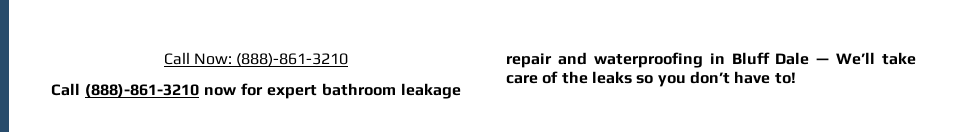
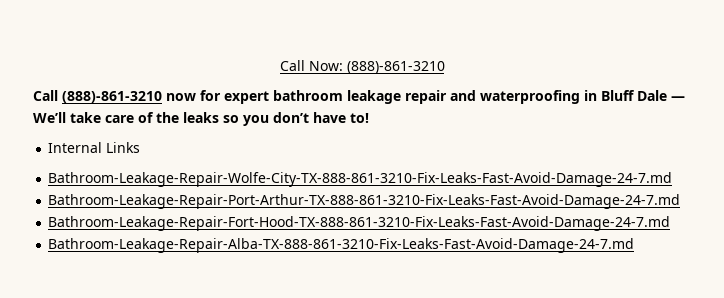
(796, 78) none -> [48,142,141,153] [48,172,673,187] [48,194,681,209] [48,216,671,231] [48,238,635,253] // Internal Links // Bathroom-Leakage-Repair-Wolfe-City-TX-888-861-3210-Fix-Leaks-Fast-Avoid-Damage-24-7.md // Bathroom-Leakage-Repair-Port-Arthur-TX-888-861-3210-Fix-Leaks-Fast-Avoid-Damage-24-7.md // Bathroom-Leakage-Repair-Fort-Hood-TX-888-861-3210-Fix-Leaks-Fast-Avoid-Damage-24-7.md // Bathroom-Leakage-Repair-Alba-TX-888-861-3210-Fix-Leaks-Fast-Avoid-Damage-24-7.md

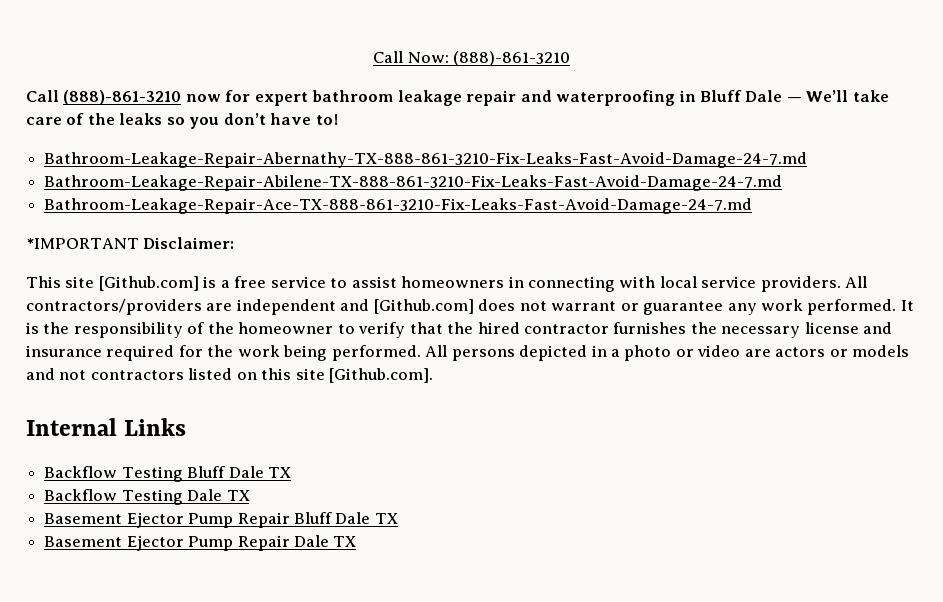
[48,142,141,153] [48,172,673,187] [48,194,681,209] [48,216,671,231] [48,238,635,253] Internal Links // Bathroom-Leakage-Repair-Wolfe-City-TX-888-861-3210-Fix-Leaks-Fast-Avoid-Damage-24-7.md // Bathroom-Leakage-Repair-Port-Arthur-TX-888-861-3210-Fix-Leaks-Fast-Avoid-Damage-24-7.md // Bathroom-Leakage-Repair-Fort-Hood-TX-888-861-3210-Fix-Leaks-Fast-Avoid-Damage-24-7.md // Bathroom-Leakage-Repair-Alba-TX-888-861-3210-Fix-Leaks-Fast-Avoid-Damage-24-7.md -> [44,152,808,168] [44,175,783,191] [44,198,753,214] [26,237,235,249] [26,276,868,292] [26,299,914,315] [26,322,893,338] [26,345,910,361] [26,368,434,383] [26,418,187,436] [44,466,291,482] [44,489,250,505] [44,512,398,528] [44,535,357,551] Bathroom-Leakage-Repair-Abernathy-TX-888-861-3210-Fix-Leaks-Fast-Avoid-Damage-24-7.md // Bathroom-Leakage-Repair-Abilene-TX-888-861-3210-Fix-Leaks-Fast-Avoid-Damage-24-7.md // Bathroom-Leakage-Repair-Ace-TX-888-861-3210-Fix-Leaks-Fast-Avoid-Damage-24-7.md // *IMPORTANT Disclaimer: // This site [Github.com] is a free service to assist homeowners in connecting with local service providers. All contractors/providers are independent and [Github.com] does not warrant or guarantee any work performed. It is the responsibility of the homeowner to verify that the hired contractor furnishes the necessary license and insurance required for the work being performed. All persons depicted in a photo or video are actors or models and not contractors listed on this site [Github.com]. // Internal Links // Backflow Testing Bluff Dale TX // Backflow Testing Dale TX // Basement Ejector Pump Repair Bluff Dale TX // Basement Ejector Pump Repair Dale TX

